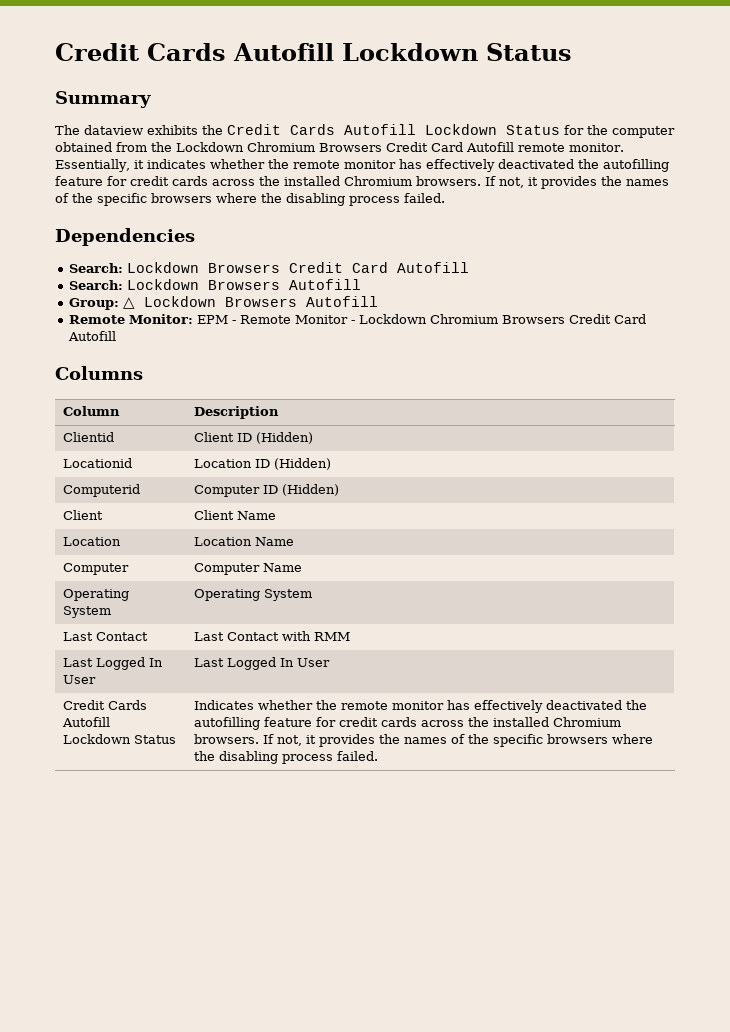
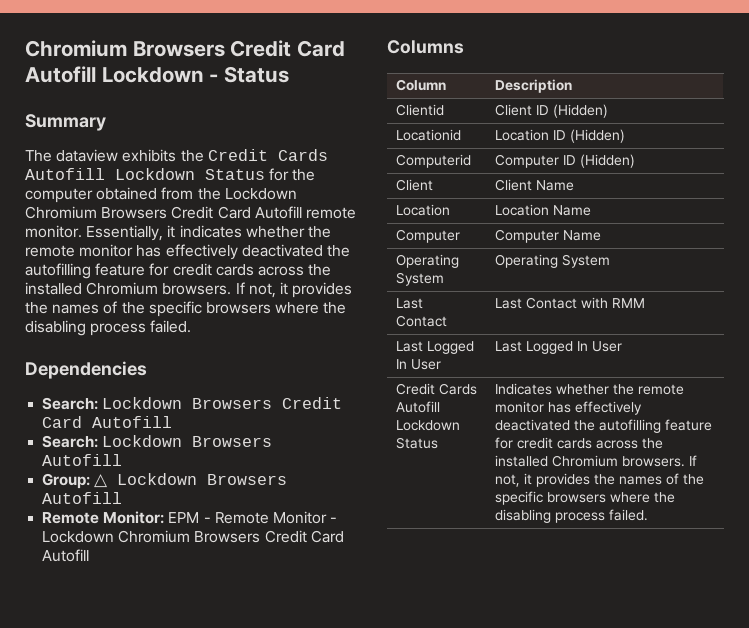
[55,43,478,61] Credit Cards Autofill Lockdown -> [25,40,346,57] [25,66,219,83] Chromium Browsers Credit Card Autofill Lockdown -

